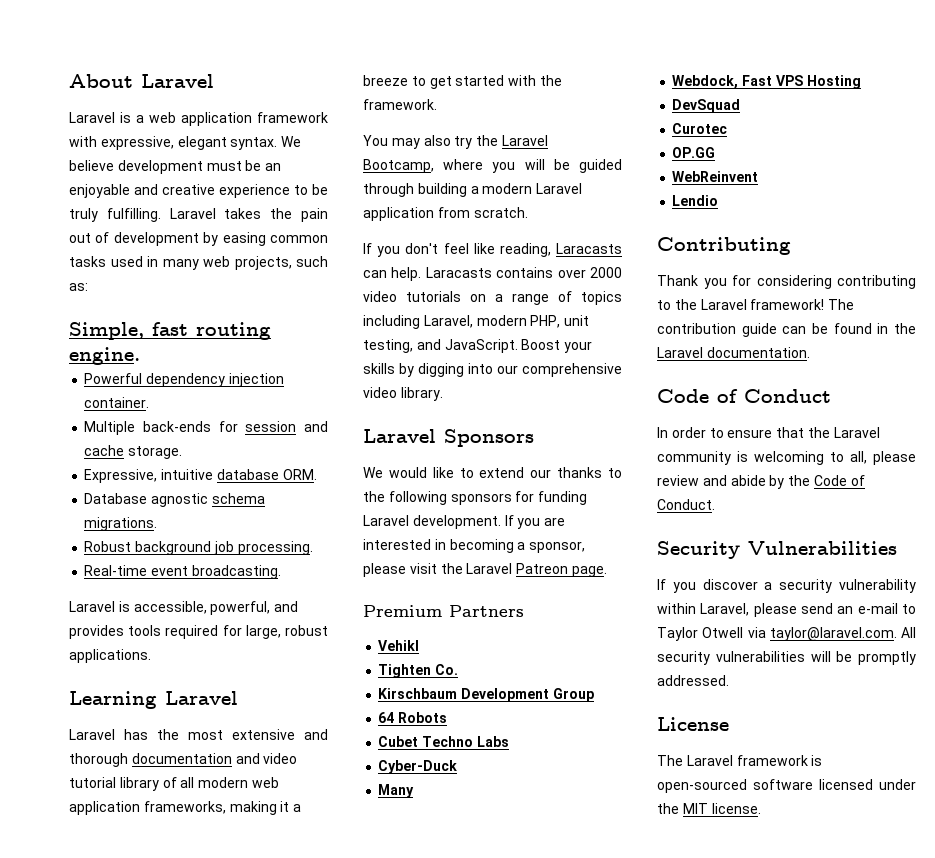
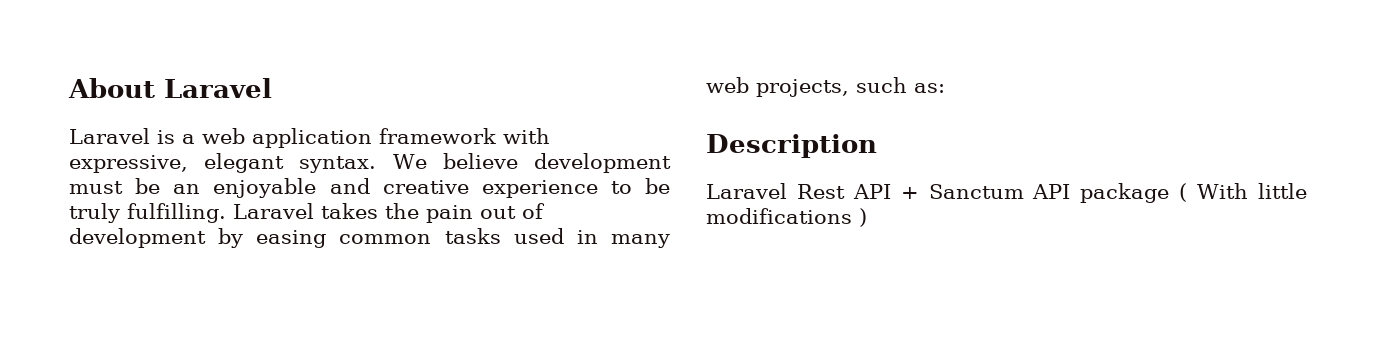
[69,322,271,340] [69,347,140,365] [84,373,284,387] [84,397,150,408] [84,421,328,435] [84,445,183,459] [84,469,317,483] [84,493,265,507] [84,517,158,531] [84,541,313,555] [84,565,281,579] [69,601,299,615] [69,625,329,639] [69,649,151,663] [69,691,238,709] [69,729,328,740] [69,753,298,767] [69,777,279,791] [69,801,302,815] [363,75,562,89] [363,99,437,110] [363,135,548,149] [363,159,622,173] [363,183,583,197] [363,207,528,221] [363,243,622,257] [363,267,622,281] [363,291,622,305] [363,315,590,329] [363,339,593,353] [363,363,622,377] [363,387,443,401] [363,429,534,447] [363,467,622,478] [363,491,588,505] [363,515,566,529] [363,539,586,553] [363,563,607,577] [363,605,524,617] [378,640,420,651] [378,664,459,678] [378,688,594,702] [378,712,448,723] [378,736,509,747] [378,760,458,774] [378,784,415,798] [672,75,861,89] [672,99,741,113] [672,123,728,134] [672,147,716,158] [672,171,759,182] [672,195,719,206] [657,237,791,255] [657,275,916,289] [657,299,855,310] [657,323,916,337] [657,347,810,358] [657,389,831,403] [657,427,880,438] [657,451,916,465] [657,475,865,489] [657,499,715,510] [657,541,897,559] [657,579,916,593] [657,603,916,617] [657,627,916,641] [657,651,916,665] [657,675,729,686] [657,717,729,731] [657,755,823,766] [657,779,916,793] [657,803,761,814] Simple, fast routing engine. // Powerful dependency injection container. // Multiple back-ends for session and cache storage. // Expressive, intuitive database ORM. // Database agnostic schema migrations. // Robust background job processing. // Real-time event broadcasting. // Laravel is accessible, powerful, and provides tools required for large, robust applications. // Learning Laravel // Laravel has the most extensive and thorough documentation and video tutorial library of all modern web application frameworks, making it a breeze to get started with the framework. // You may also try the Laravel Bootcamp, where you will be guided through building a modern Laravel application from scratch. // If you don't feel like reading, Laracasts can help. Laracasts contains over 2000 video tutorials on a range of topics including Laravel, modern PHP, unit testing, and JavaScript. Boost your skills by digging into our comprehensive video library. // Laravel Sponsors // We would like to extend our thanks to the following sponsors for funding Laravel development. If you are interested in becoming a sponsor, please visit the Laravel Patreon page. // Premium Partners // Vehikl // Tighten Co. // Kirschbaum Development Group // 64 Robots // Cubet Techno Labs // Cyber-Duck // Many // Webdock, Fast VPS Hosting // DevSquad // Curotec // OP.GG // WebReinvent // Lendio // Contributing // Thank you for considering contributing to the Laravel framework! The contribution guide can be found in the Laravel documentation. // Code of Conduct // In order to ensure that the Laravel community is welcoming to all, please review and abide by the Code of Conduct. // Security Vulnerabilities // If you discover a security vulnerability within Laravel, please send an e-mail to Taylor Otwell via taylor@laravel.com. All security vulnerabilities will be promptly addressed. // License // The Laravel framework is open-sourced software licensed under the MIT license. -> [706,134,877,158] [706,183,1307,203] [706,208,867,227] Description // Laravel Rest API + Sanctum API package ( With little modifications )

